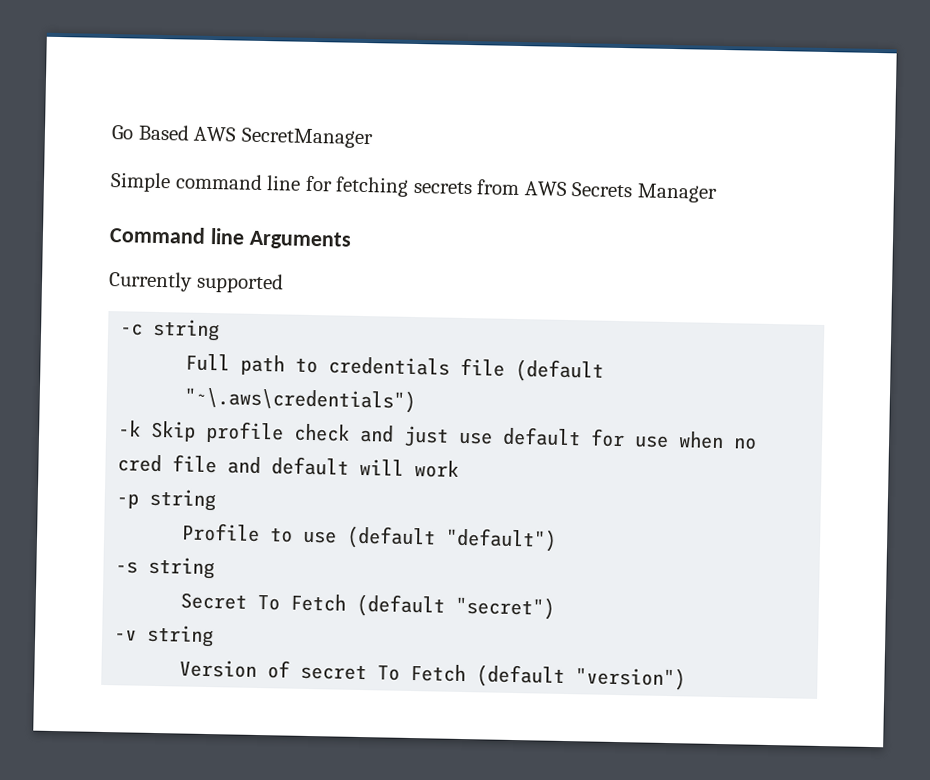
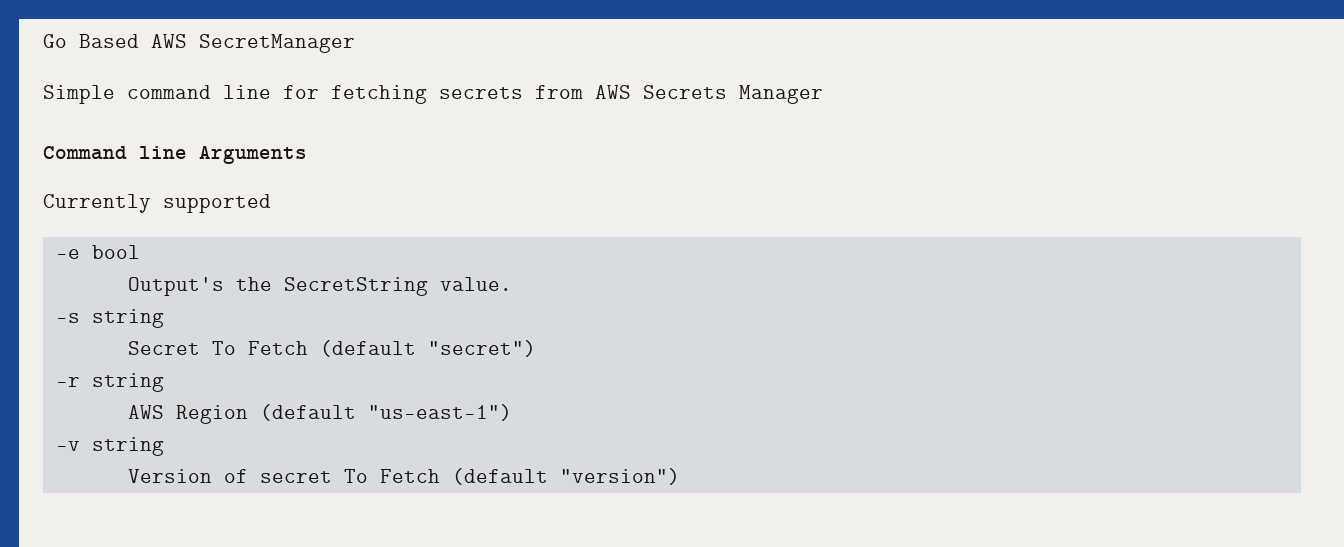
[120,318,221,342] [185,353,605,383] [184,386,417,414] [118,420,758,450] [117,454,460,478] [116,488,217,512] [182,522,558,552] -c string // Full path to credentials file (default "~\.aws\credentials") // -k Skip profile check and just use default for use when no cred file and default will work // -p string // Profile to use (default "default") -> [55,245,140,259] [127,277,512,296] -e bool // Output's the SecretString value.
(556, 607) none -> [55,373,164,392] [127,404,512,424] // -r string // AWS Region (default "us-east-1")

